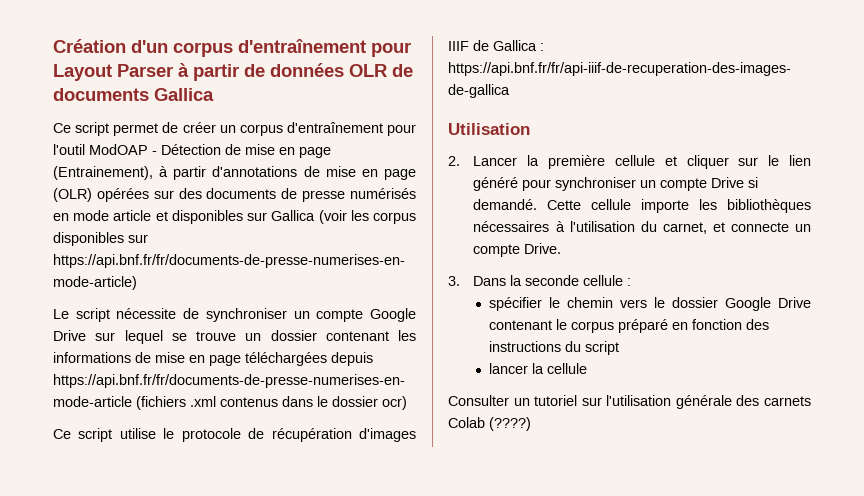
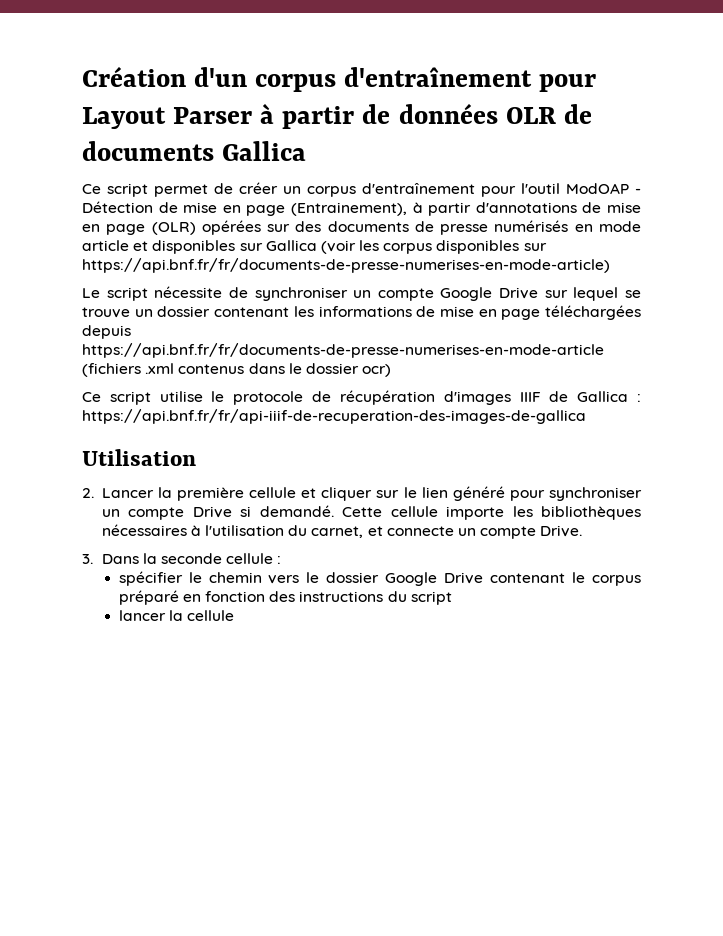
[448,395,811,409] [448,417,531,431] // Consulter un tutoriel sur l'utilisation générale des carnets Colab (????) -> (235, 615) none

